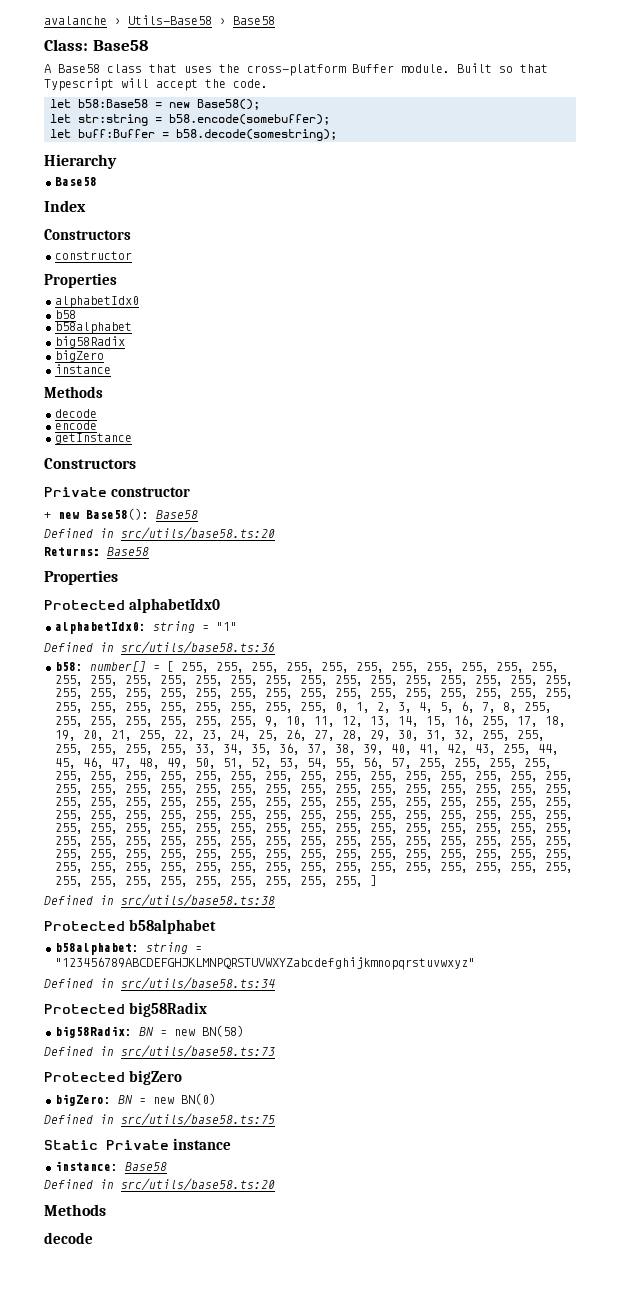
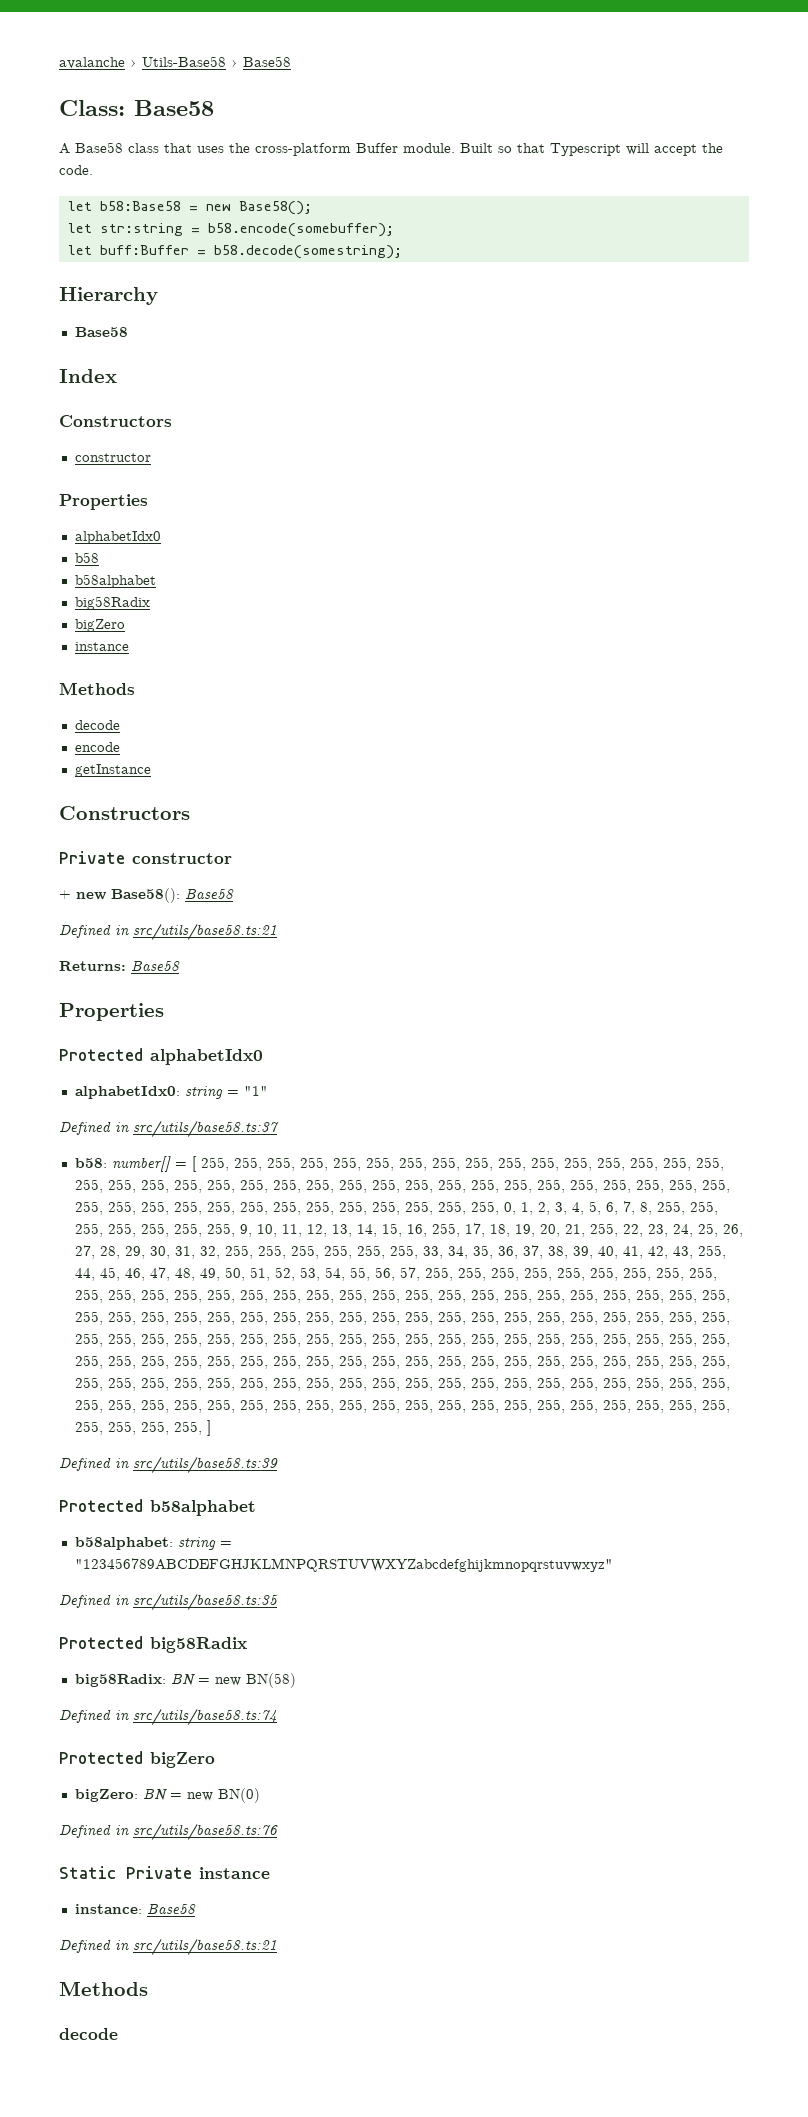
[121,527,275,540] src/utils/base58.ts:20 -> [133,923,277,941] src/utils/base58.ts:21
[121,641,275,654] src/utils/base58.ts:36 -> [133,1120,279,1138] src/utils/base58.ts:37
[121,894,275,907] src/utils/base58.ts:38 -> [133,1456,278,1474] src/utils/base58.ts:39
[121,977,275,990] src/utils/base58.ts:34 -> [133,1593,278,1611] src/utils/base58.ts:35
[121,1045,275,1058] src/utils/base58.ts:73 -> [133,1708,277,1726] src/utils/base58.ts:74
[121,1113,275,1126] src/utils/base58.ts:75 -> [133,1823,278,1841] src/utils/base58.ts:76
[121,1178,275,1191] src/utils/base58.ts:20 -> [133,1938,277,1956] src/utils/base58.ts:21

